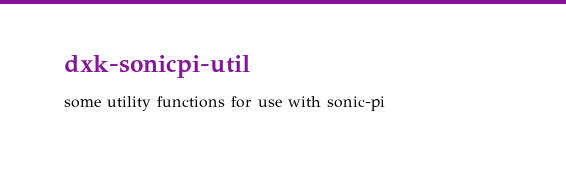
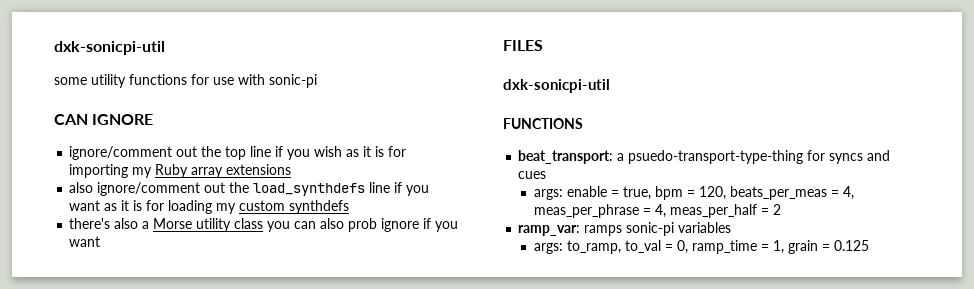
(385, 103) none -> [54,114,154,125] [69,146,407,160] [69,164,292,178] [69,182,430,196] [69,200,350,214] [69,218,459,232] [69,236,101,247] [503,40,543,51] [503,79,610,93] [503,118,583,129] [518,150,891,164] [518,171,547,179] [533,186,854,200] [533,204,781,218] [518,222,732,236] [533,240,869,254] // CAN IGNORE // ignore/comment out the top line if you wish as it is for importing my Ruby array extensions // also ignore/comment out the load_synthdefs line if you want as it is for loading my custom synthdefs // there's also a Morse utility class you can also prob ignore if you want // FILES // dxk-sonicpi-util // FUNCTIONS // beat_transport: a psuedo-transport-type-thing for syncs and cues // args: enable = true, bpm = 120, beats_per_meas = 4, meas_per_phrase = 4, meas_per_half = 2 // ramp_var: ramps sonic-pi variables // args: to_ramp, to_val = 0, ramp_time = 1, grain = 0.125

